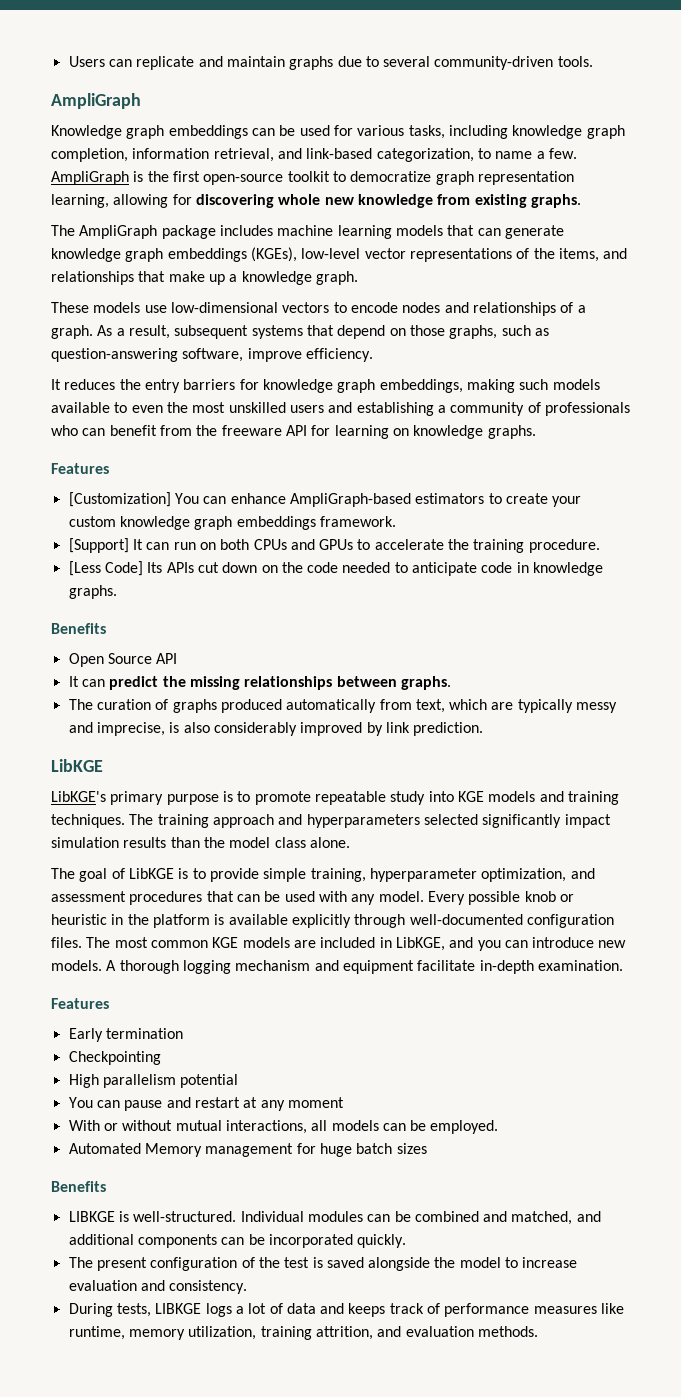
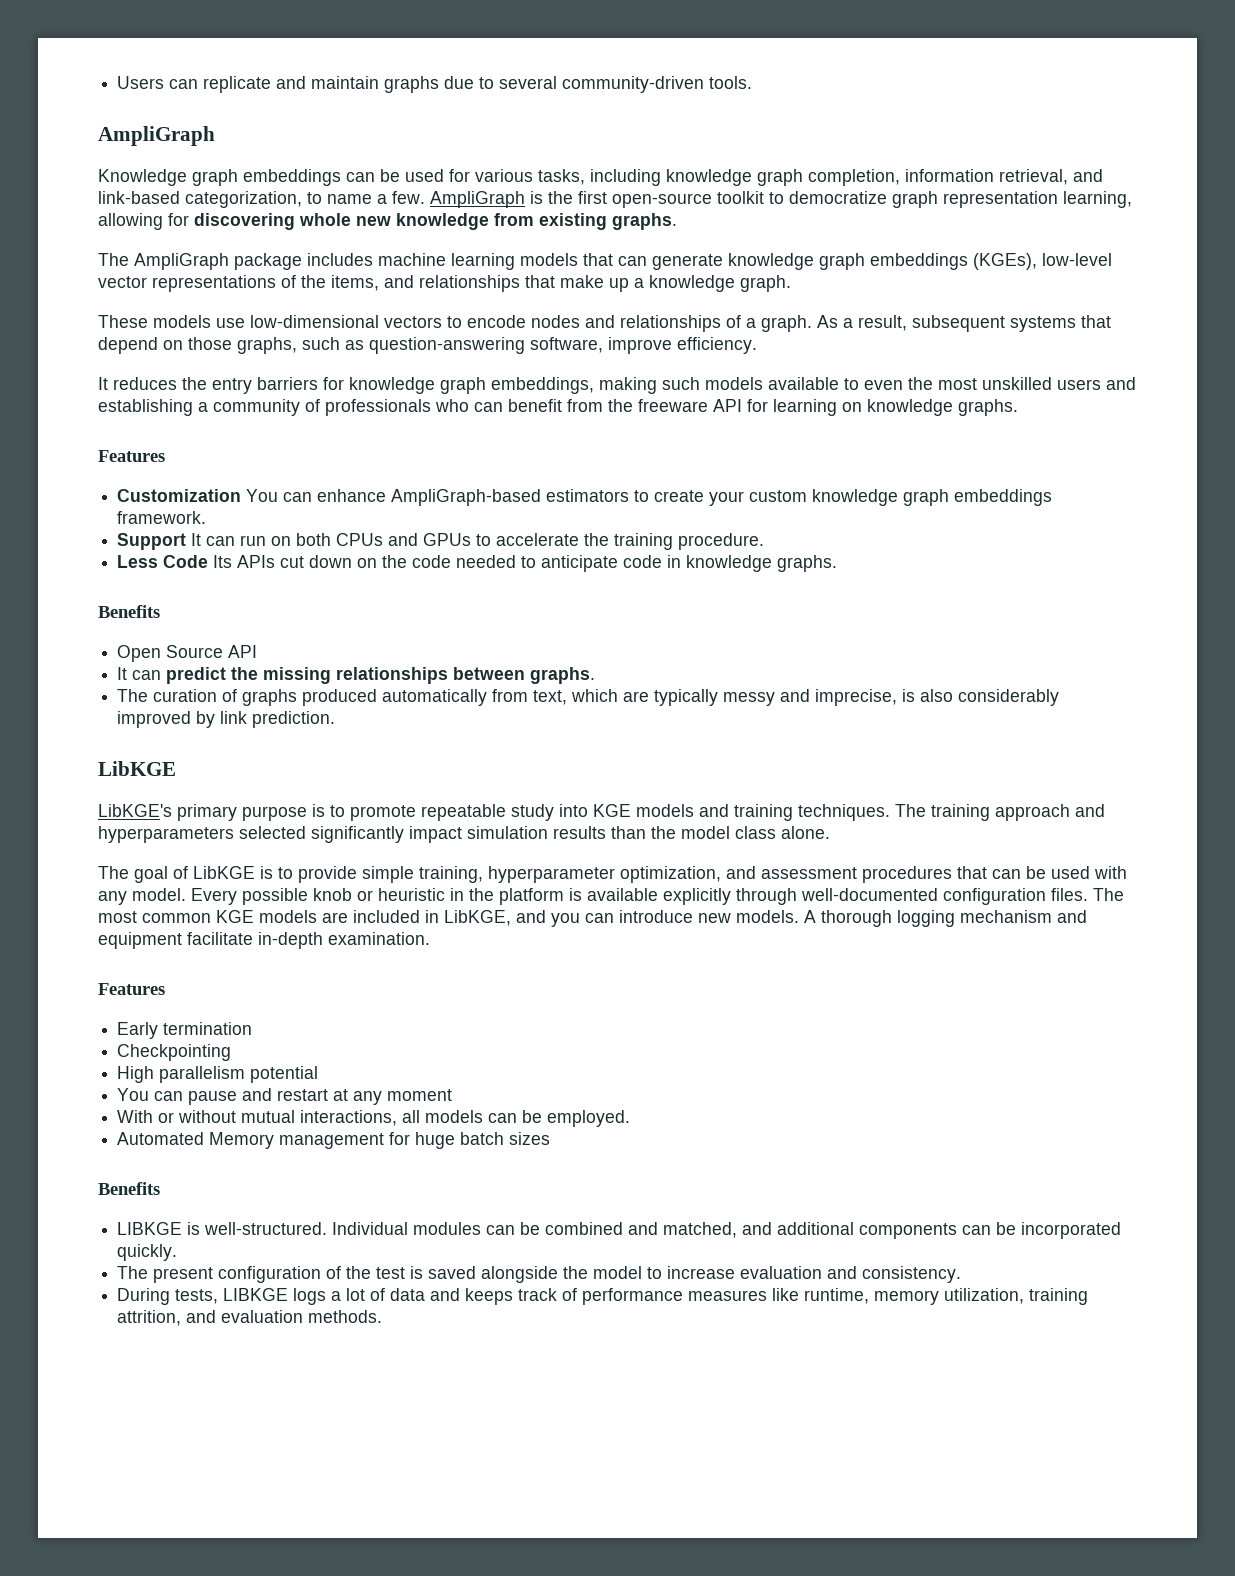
[68,492,171,507] [Customization] -> [117,489,242,502] Customization
[68,538,129,553] [Support] -> [117,533,187,550] Support
[68,561,143,576] [Less Code] -> [117,555,209,568] Less Code

